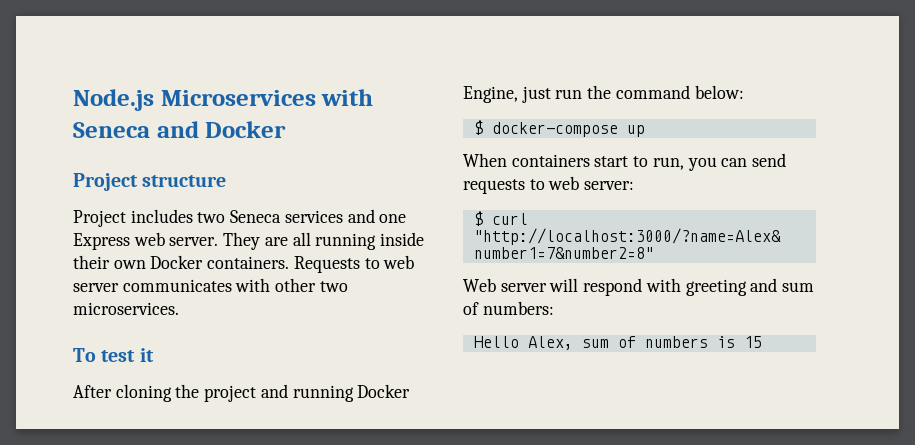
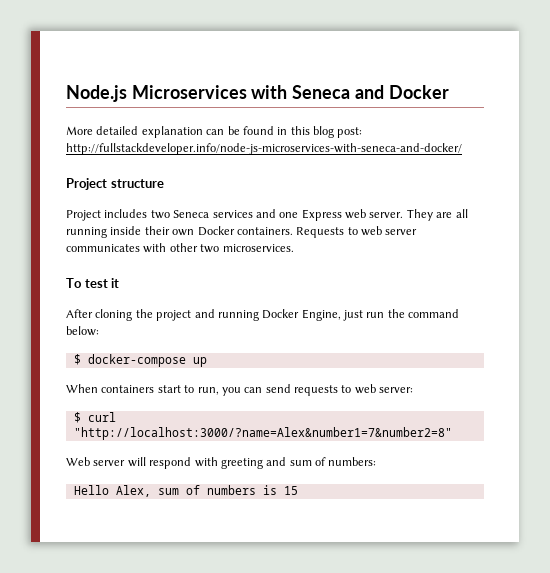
(287, 129) none -> [66,126,363,138] [66,143,462,155] // More detailed explanation can be found in this blog post: http://fullstackdeveloper.info/node-js-microservices-with-seneca-and-docker/

